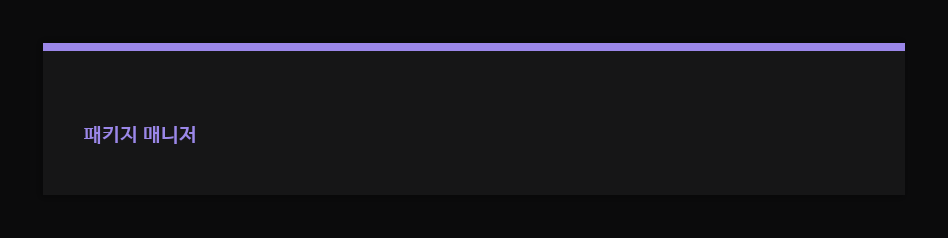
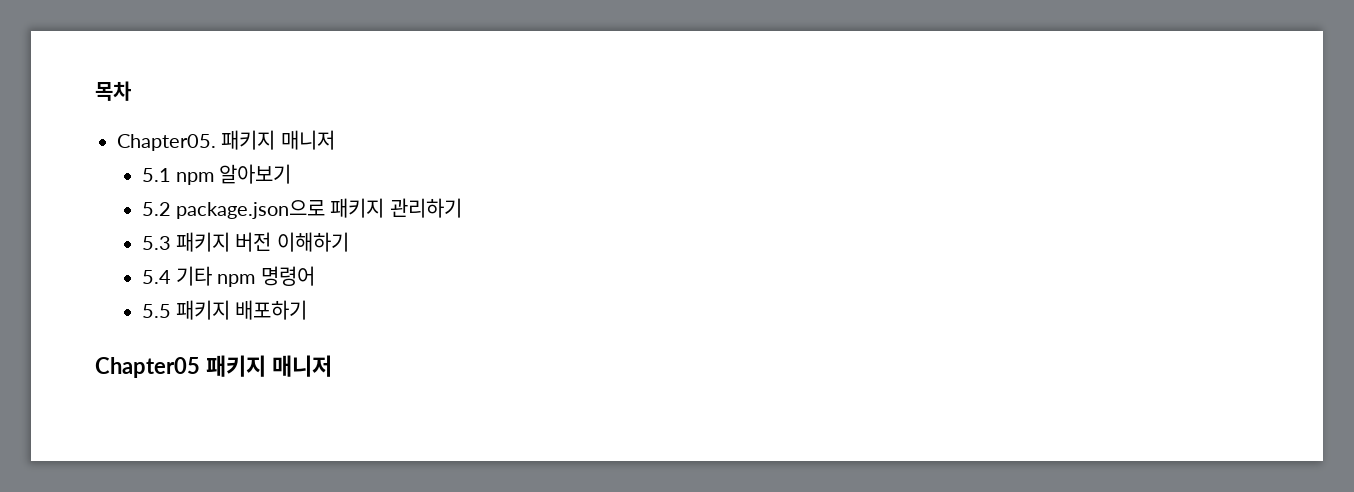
[84,126,198,144] 패키지 매니저 -> [95,81,131,101] [117,130,335,151] [141,164,292,185] [141,198,462,219] [141,232,349,252] [141,266,315,287] [141,300,308,320] [95,355,332,378] 목차 // Chapter05. 패키지 매니저 // 5.1 npm 알아보기 // 5.2 package.json으로 패키지 관리하기 // 5.3 패키지 버전 이해하기 // 5.4 기타 npm 명령어 // 5.5 패키지 배포하기 // Chapter05 패키지 매니저

